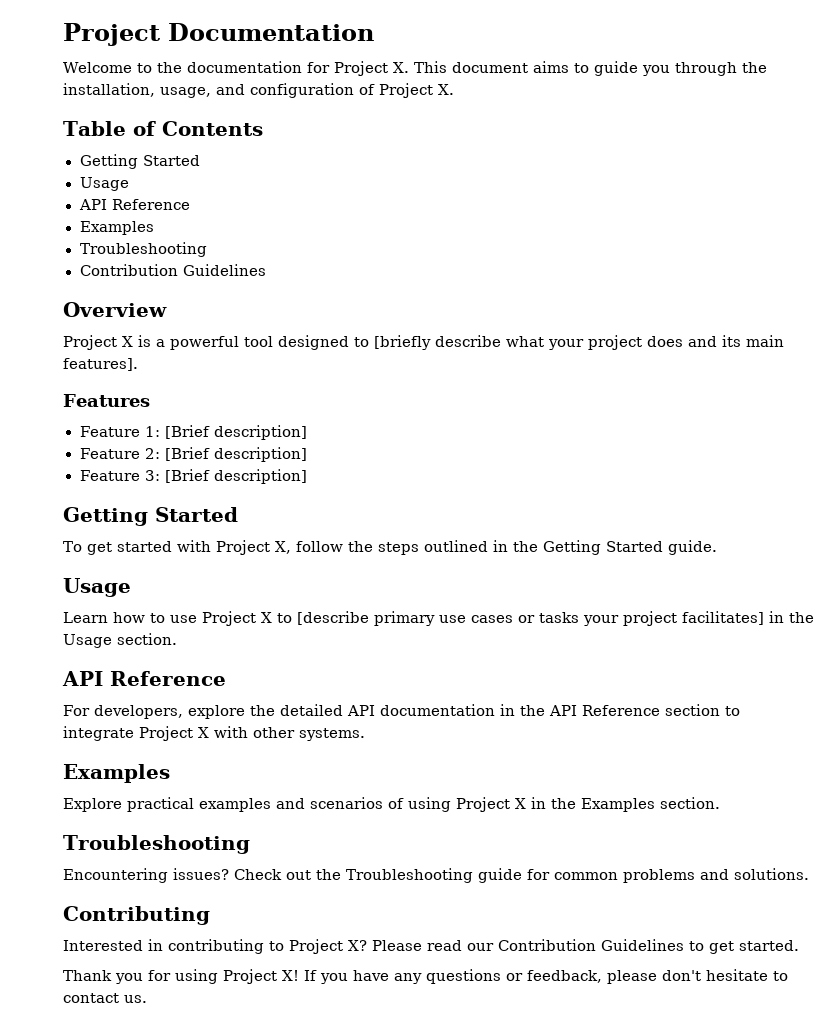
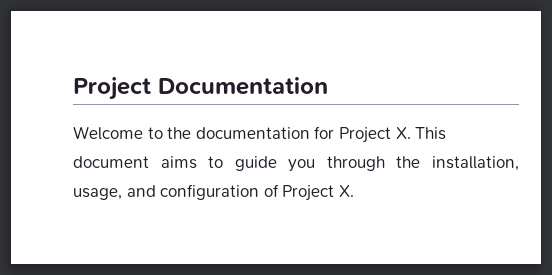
[63,121,263,136] [79,154,200,169] [79,177,129,191] [78,199,190,210] [79,221,154,235] [79,242,207,257] [79,264,266,276] [63,302,167,317] [63,335,784,350] [63,358,138,371] [63,394,150,407] [79,425,307,440] [79,447,307,462] [79,469,307,484] [63,507,238,526] [63,540,717,555] [63,578,131,597] [63,611,814,626] [63,633,177,648] [62,671,226,686] [63,704,740,719] [63,726,365,741] [63,764,170,783] [63,797,720,812] [63,835,250,854] [63,868,809,883] [63,906,210,925] [63,939,799,954] [63,969,788,984] [63,993,147,1003] // Table of Contents // Getting Started // Usage // API Reference // Examples // Troubleshooting // Contribution Guidelines // Overview // Project X is a powerful tool designed to [briefly describe what your project does and its main features]. // Features // Feature 1: [Brief description] // Feature 2: [Brief description] // Feature 3: [Brief description] // Getting Started // To get started with Project X, follow the steps outlined in the Getting Started guide. // Usage // Learn how to use Project X to [describe primary use cases or tasks your project facilitates] in the Usage section. // API Reference // For developers, explore the detailed API documentation in the API Reference section to integrate Project X with other systems. // Examples // Explore practical examples and scenarios of using Project X in the Examples section. // Troubleshooting // Encountering issues? Check out the Troubleshooting guide for common problems and solutions. // Contributing // Interested in contributing to Project X? Please read our Contribution Guidelines to get started. // Thank you for using Project X! If you have any questions or feedback, please don't hesitate to contact us. -> (354, 191) none

